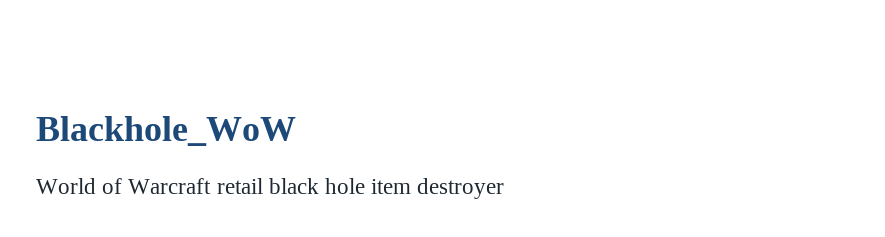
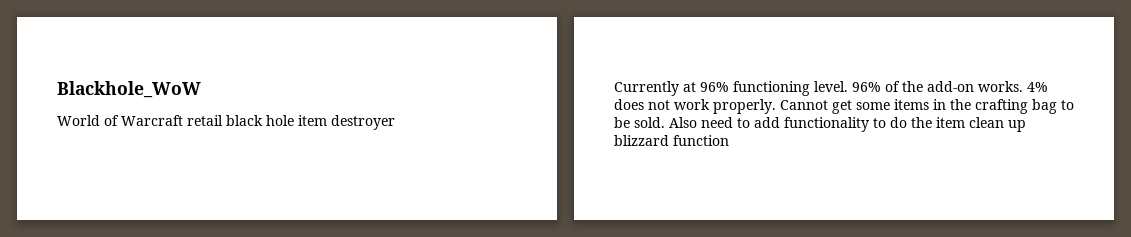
(505, 188) none -> [614,81,1048,96] [614,99,1074,114] [614,117,1026,132] [614,135,729,146] // Currently at 96% functioning level. 96% of the add-on works. 4% does not work properly. Cannot get some items in the crafting bag to be sold. Also need to add functionality to do the item clean up blizzard function

